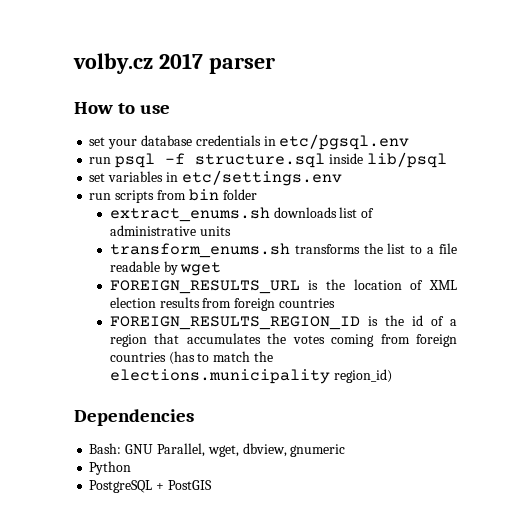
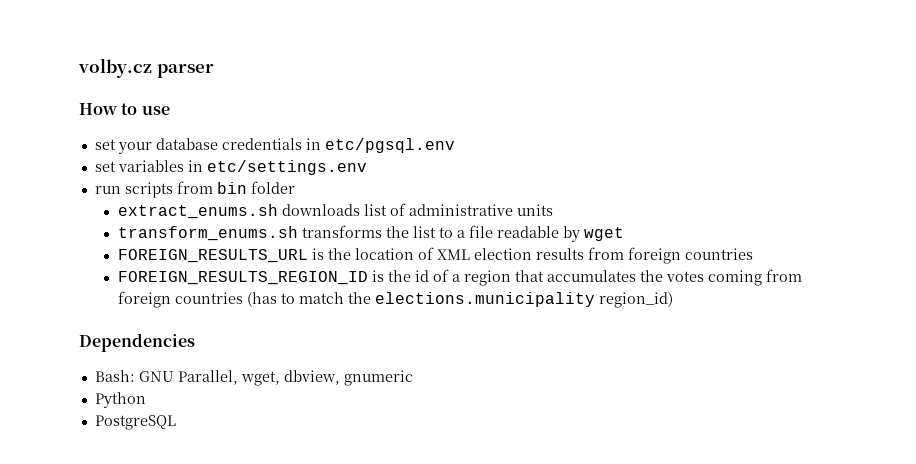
[158,53,203,69] 2017 -> (152, 68) none
[89,152,447,168] // run psql -f structure.sql inside lib/psql -> (455, 145) none
[156,480,212,490] + PostGIS -> (176, 422) none

